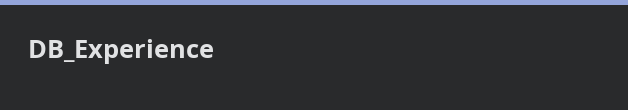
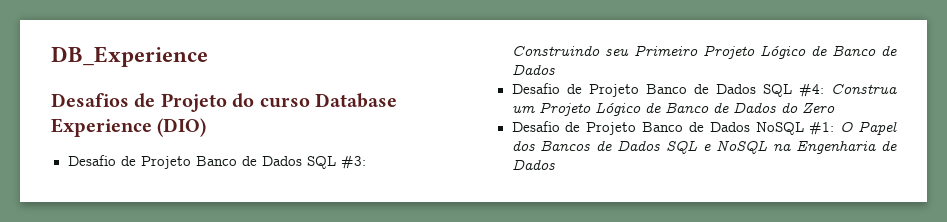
(214, 51) none -> [51,93,397,112] [51,118,207,137] [67,155,366,169] [511,45,897,59] [511,64,555,75] [511,83,897,97] [511,102,835,116] [511,121,897,135] [511,140,897,154] [511,159,555,170] // Desafios de Projeto do curso Database Experience (DIO) // Desafio de Projeto Banco de Dados SQL #3: Construindo seu Primeiro Projeto Lógico de Banco de Dados // Desafio de Projeto Banco de Dados SQL #4: Construa um Projeto Lógico de Banco de Dados do Zero // Desafio de Projeto Banco de Dados NoSQL #1: O Papel dos Bancos de Dados SQL e NoSQL na Engenharia de Dados

